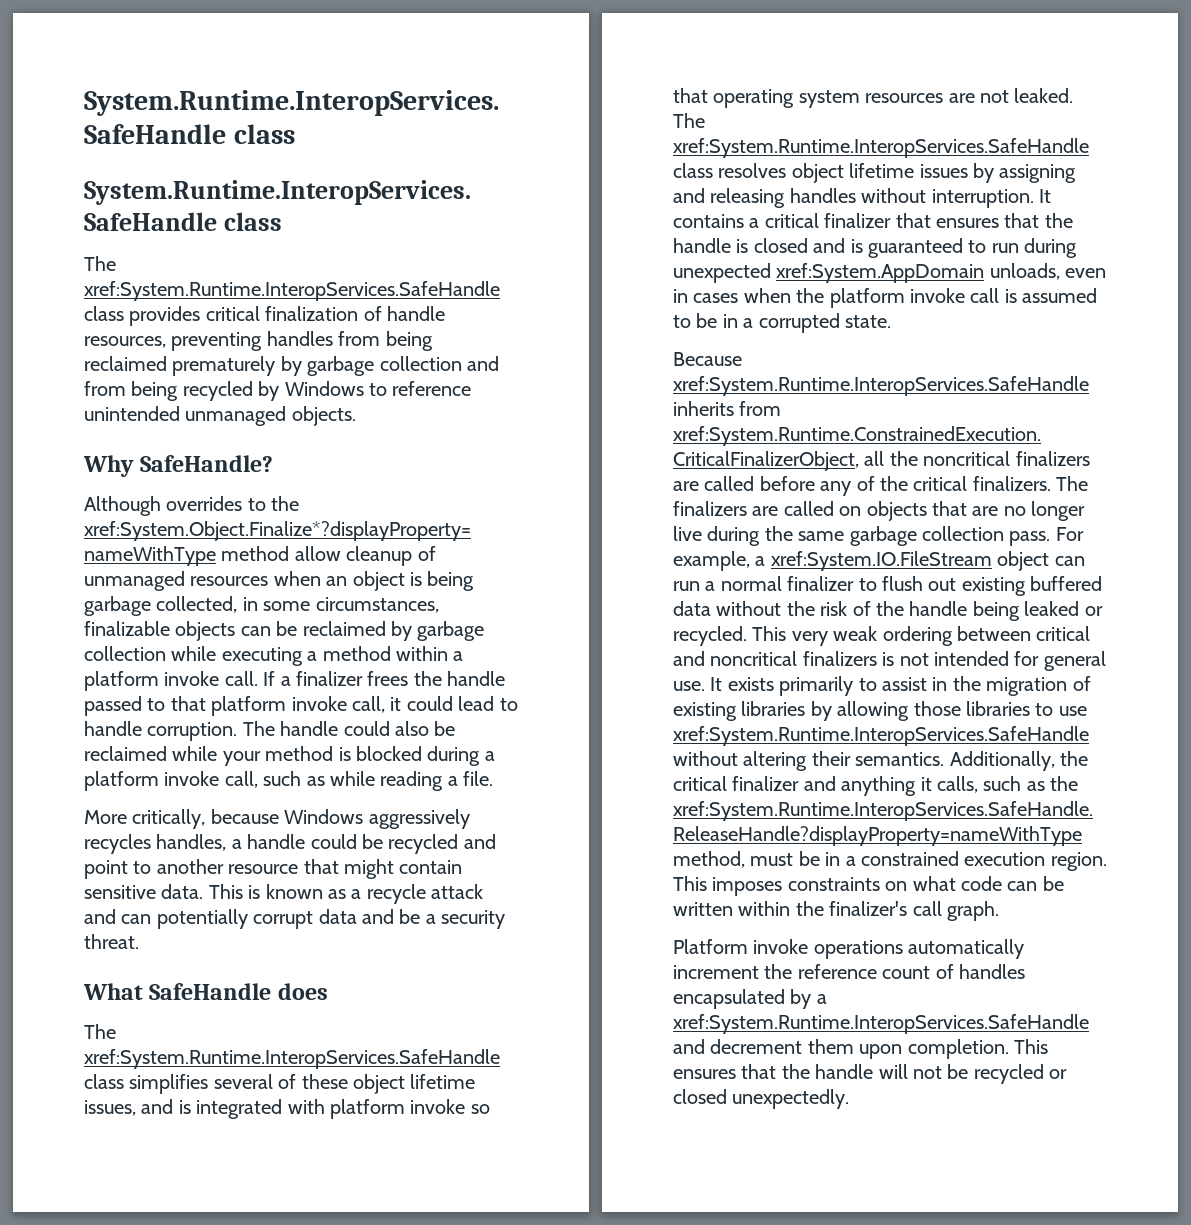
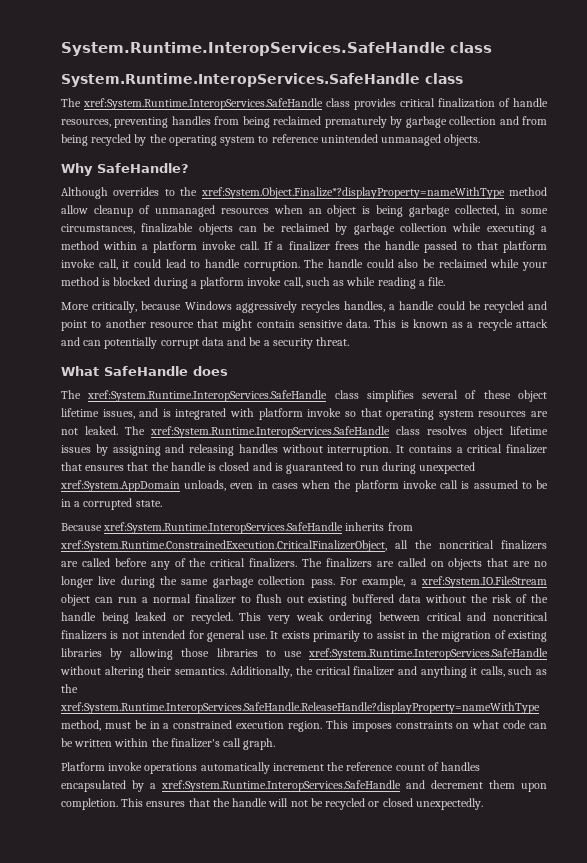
[284,381,364,396] Windows -> [149,134,256,146] the operating system

